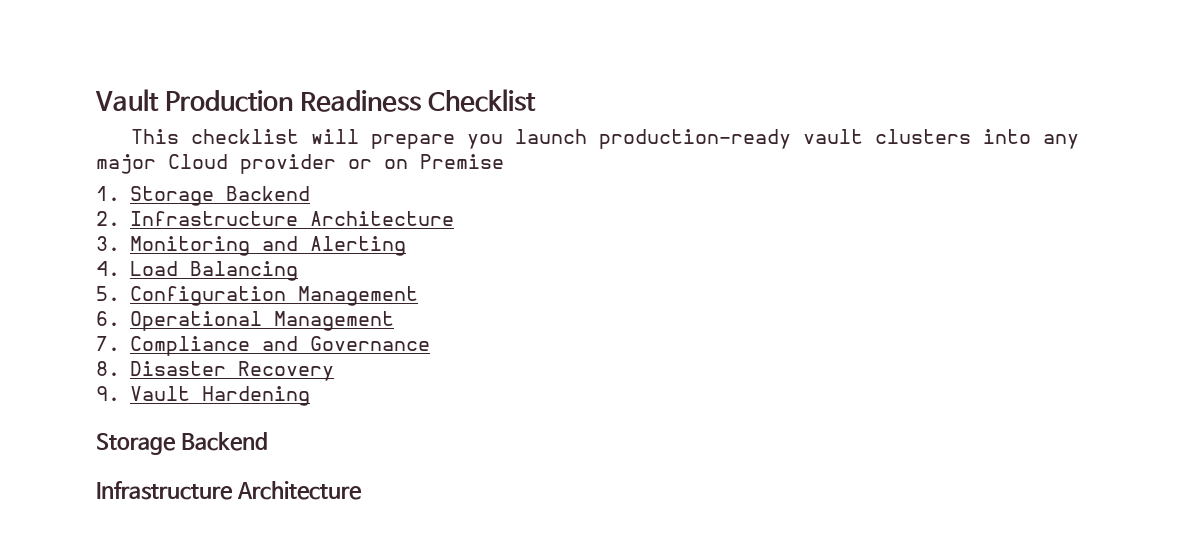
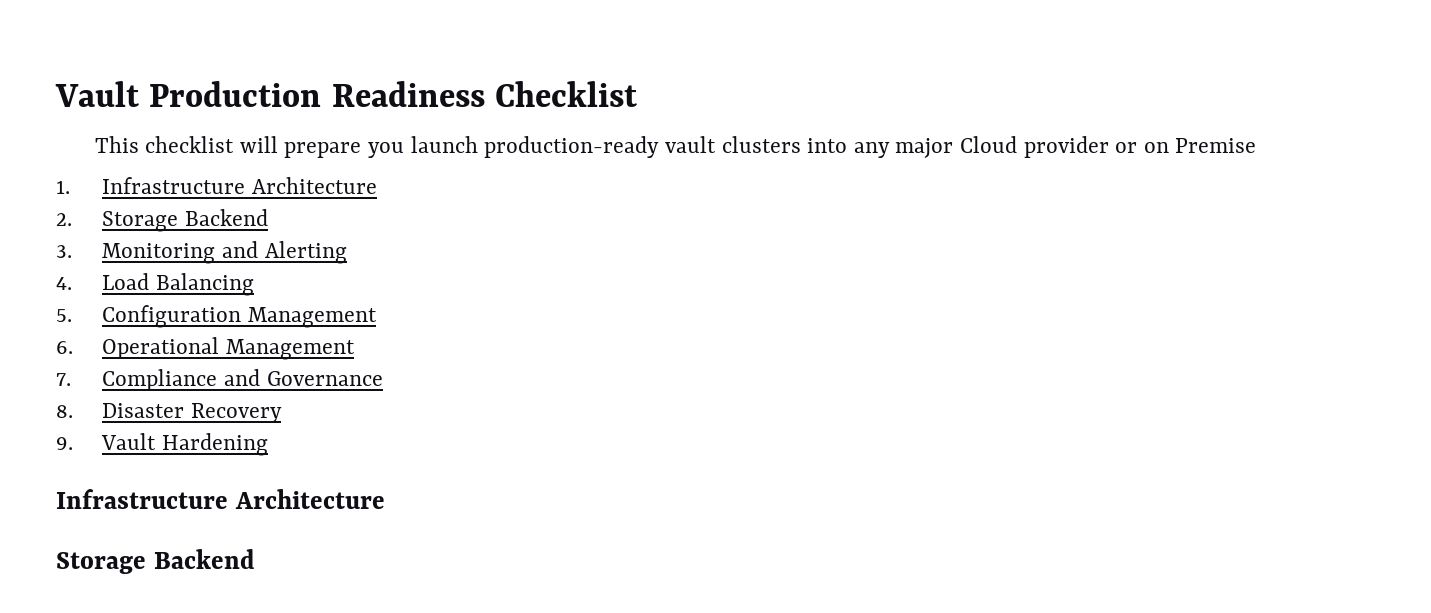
[129,186,310,206] [96,211,454,226] Storage Backend // 2. Infrastructure Architecture -> [102,177,378,194] [56,209,269,232] Infrastructure Architecture // 2. Storage Backend
[96,432,268,455] [96,481,362,500] // Storage Backend // Infrastructure Architecture -> [56,489,385,509] [56,549,255,574] // Infrastructure Architecture // Storage Backend

